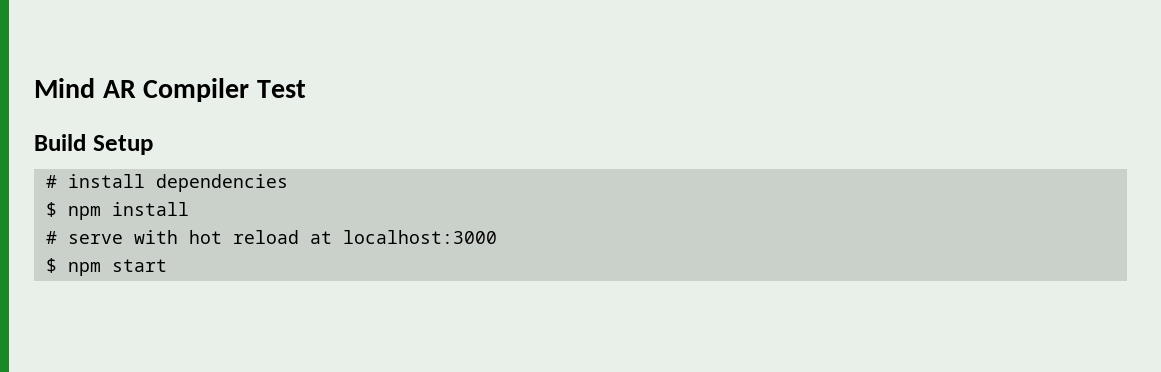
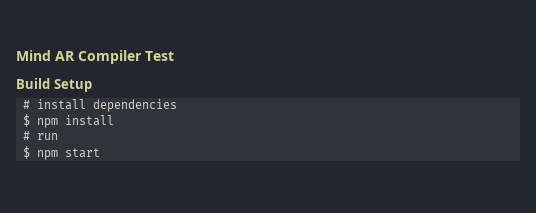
[68,230,497,244] serve with hot reload at localhost:3000 -> [36,133,58,140] run

